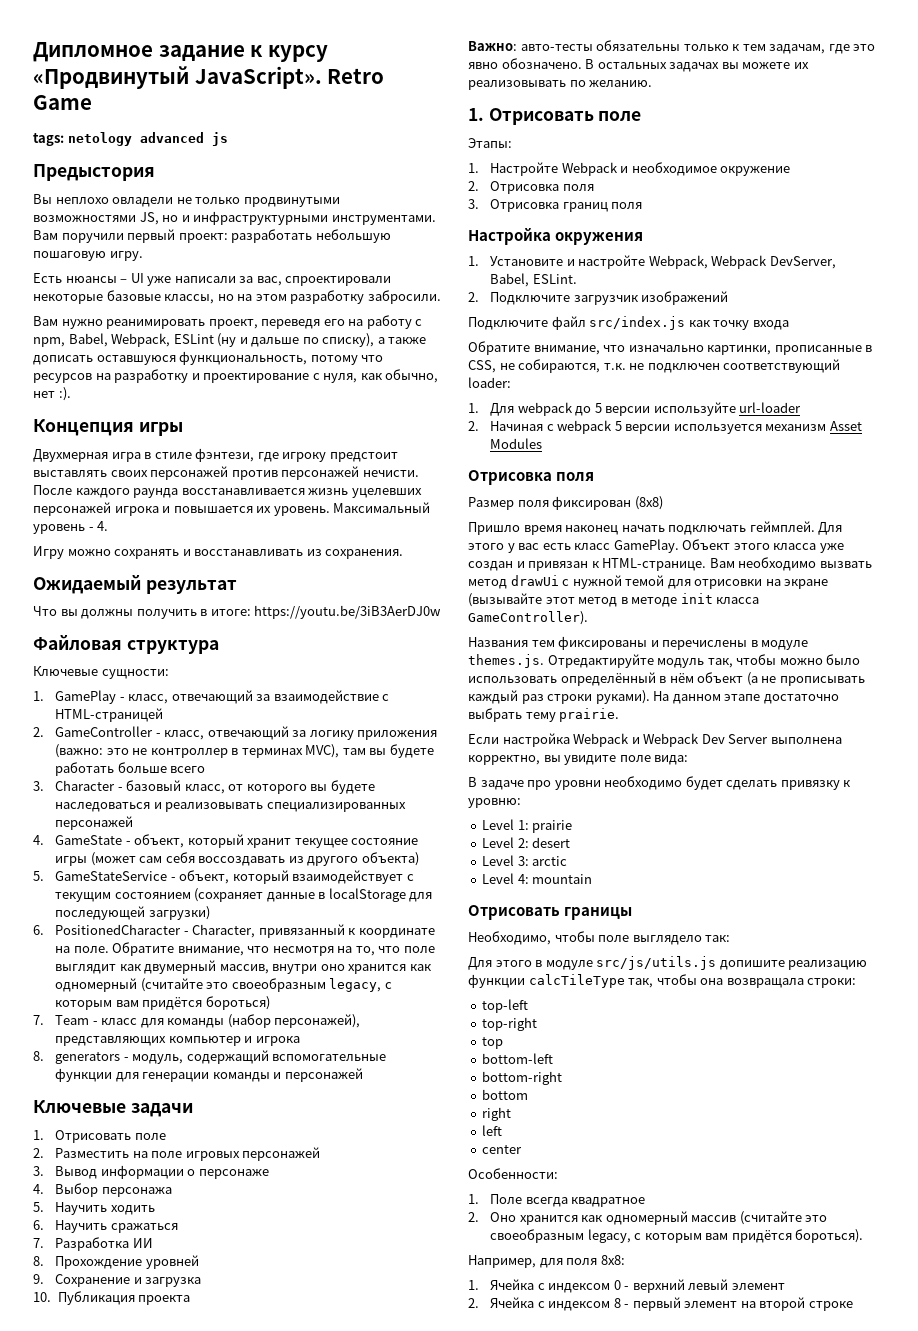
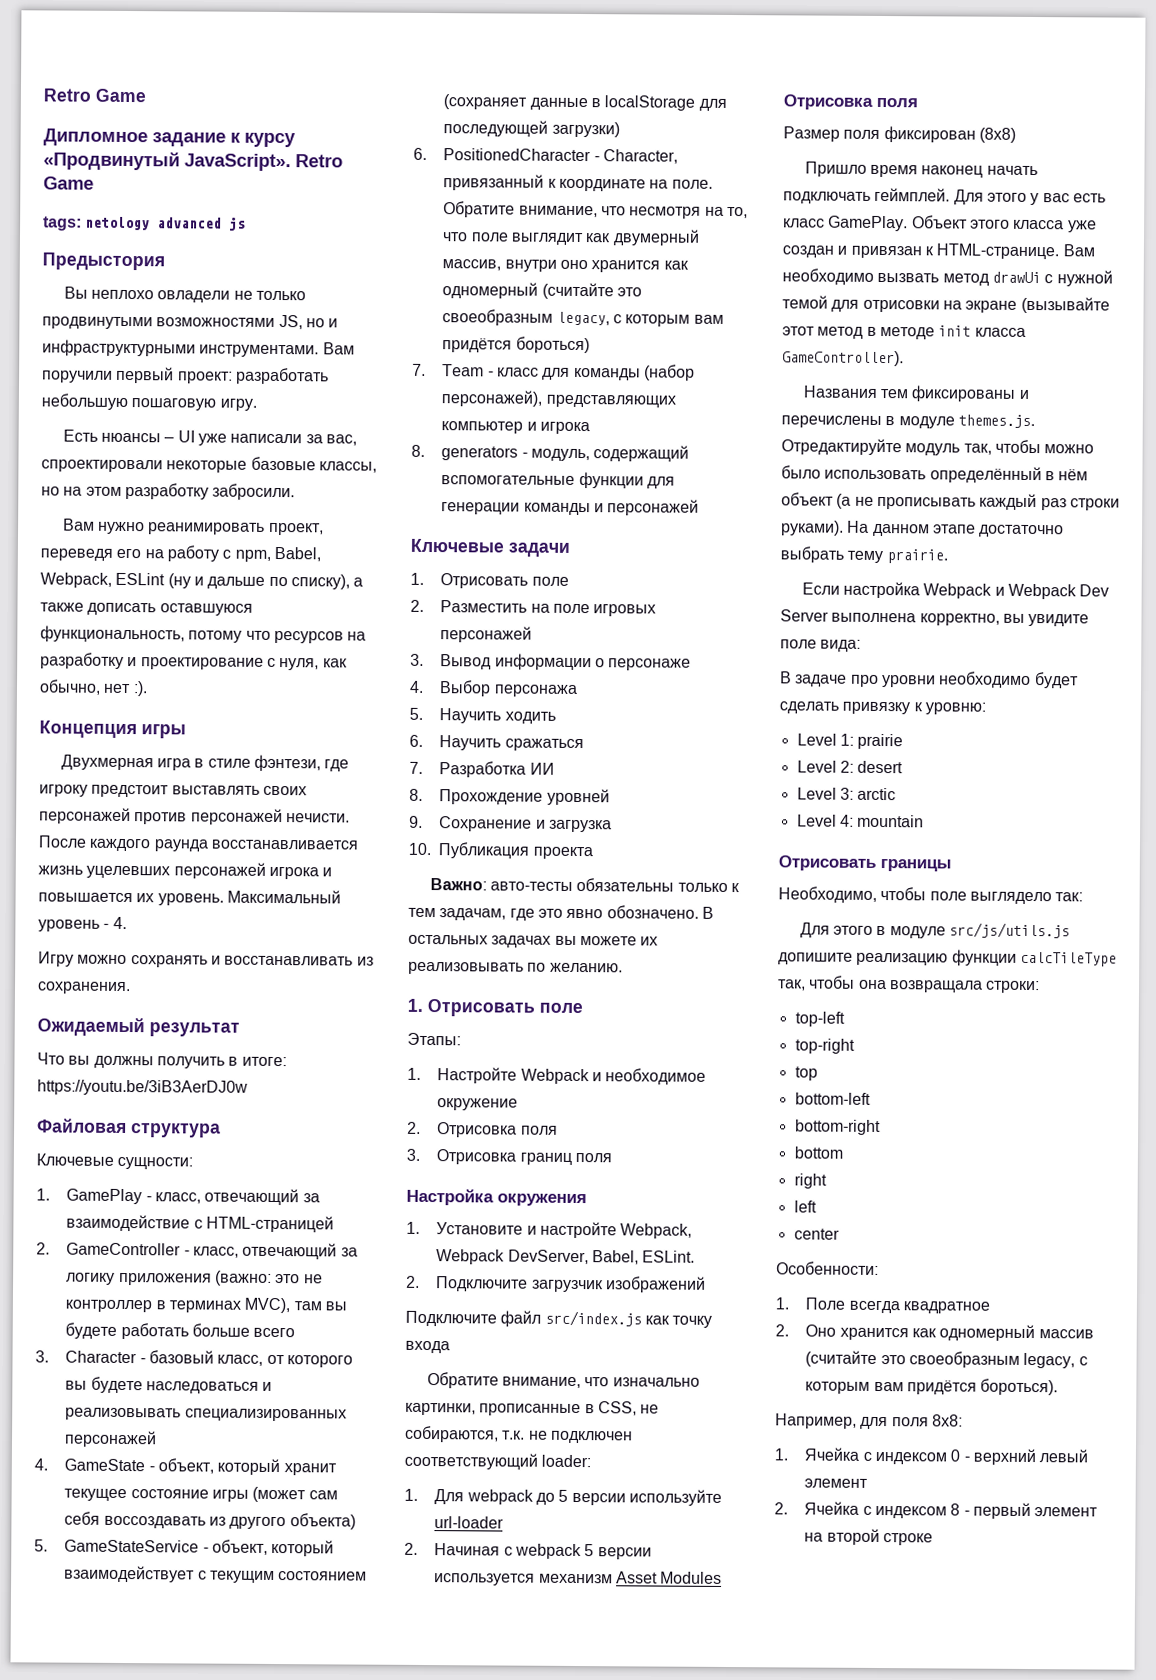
(33, 52) none -> [43,88,146,103] Retro Game //

